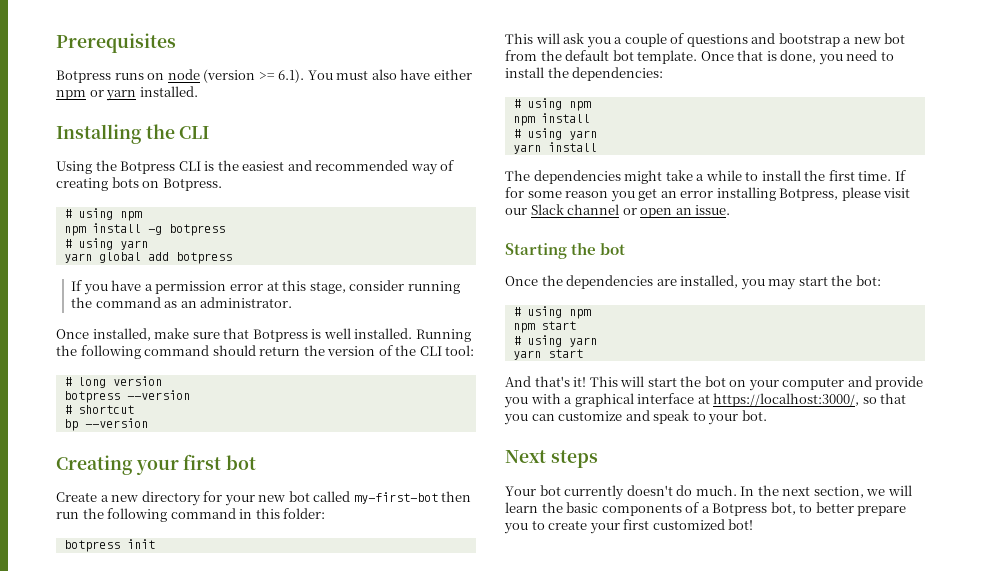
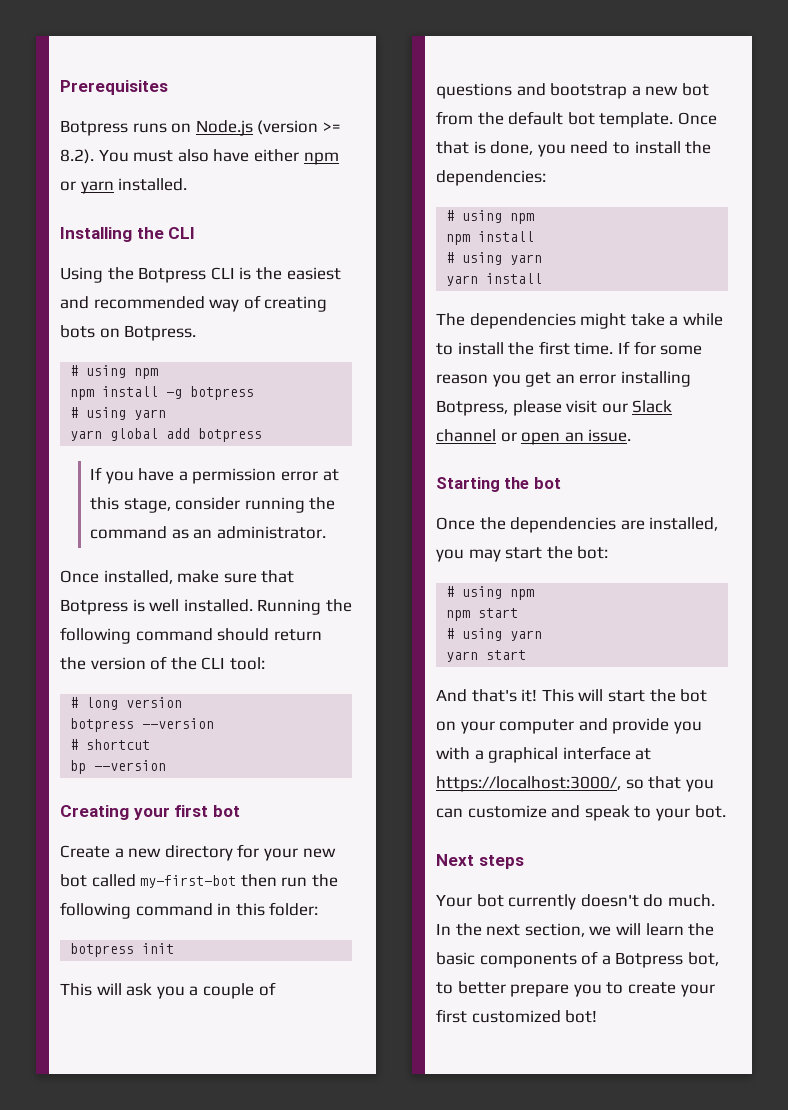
[167,69,200,80] node -> [195,120,253,136] Node.js
[278,69,305,83] 6.1). -> [60,149,94,164] 8.2).

